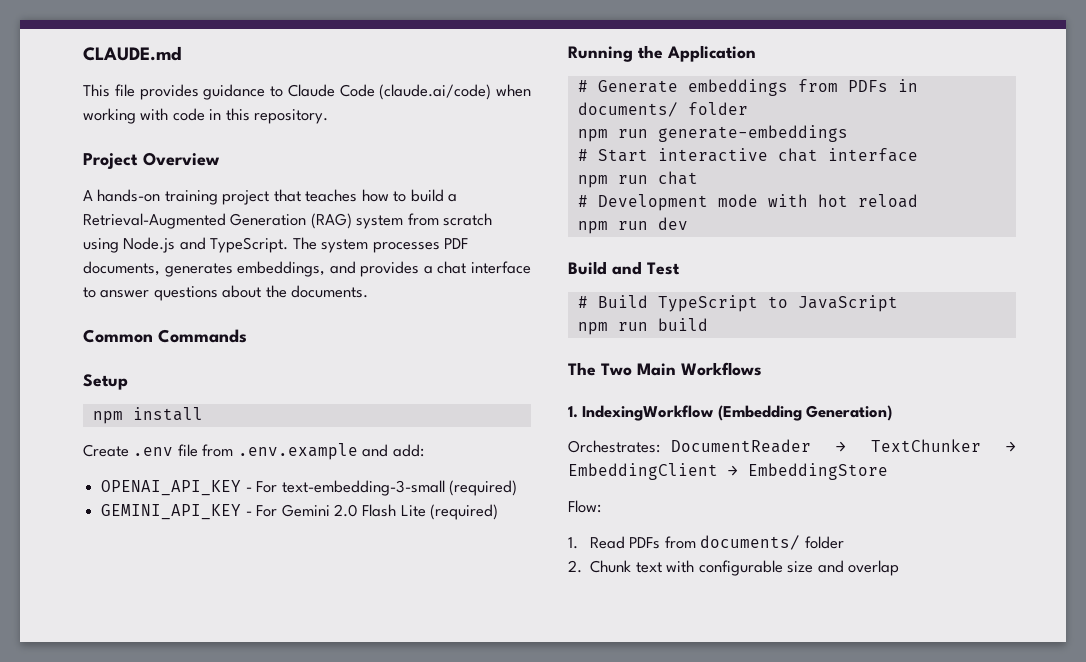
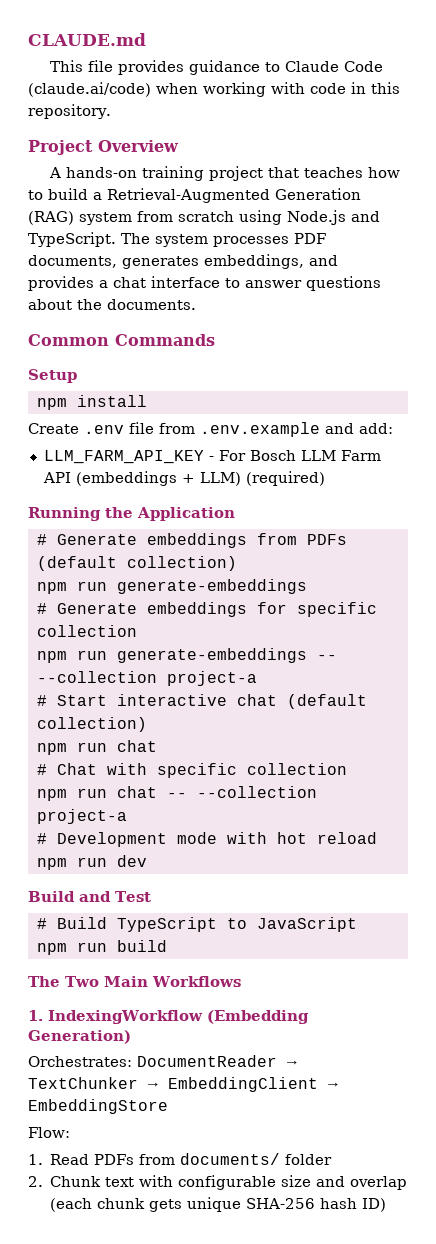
[101,480,517,496] [101,504,426,520] OPENAI_API_KEY - For text-embedding-3-small (required) // GEMINI_API_KEY - For Gemini 2.0 Flash Lite -> [43,450,381,464] [42,471,241,486] LLM_FARM_API_KEY - For Bosch LLM Farm API (embeddings + LLM)
[897,79,918,92] [577,102,748,117] [577,125,848,142] in documents/ folder // npm run generate-embeddings -> [36,556,237,571] [36,579,307,594] [36,602,377,617] [36,625,137,637] [36,648,337,663] [36,671,257,686] (default collection) // npm run generate-embeddings // # Generate embeddings for specific collection // npm run generate-embeddings -- --collection project-a
[827,148,918,162] [577,171,698,188] interface // npm run chat -> [286,694,367,709] [36,717,147,732] [36,740,157,755] [36,763,347,778] [36,786,317,801] [36,809,127,824] (default collection) // npm run chat // # Chat with specific collection // npm run chat -- --collection project-a
(899, 568) none -> [50,1197,387,1212] (each chunk gets unique SHA-256 hash ID)

